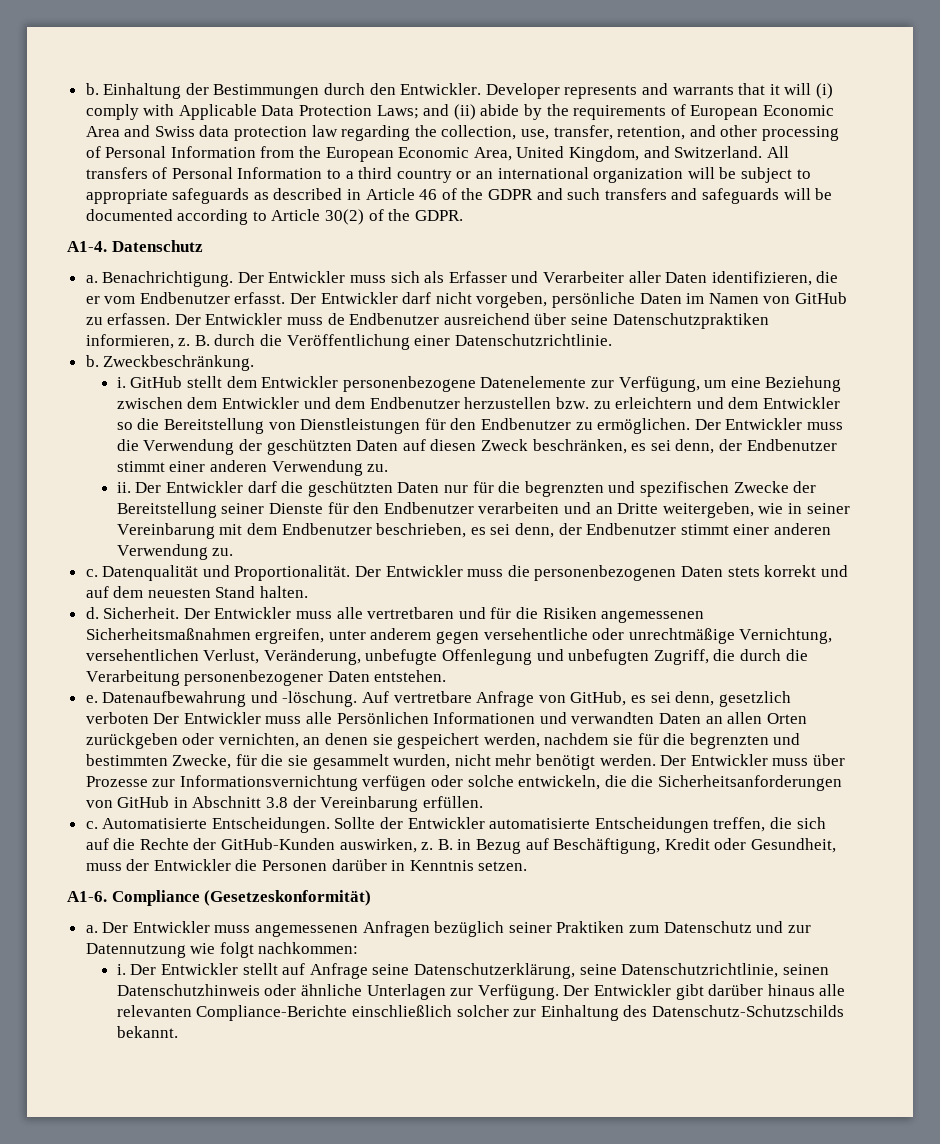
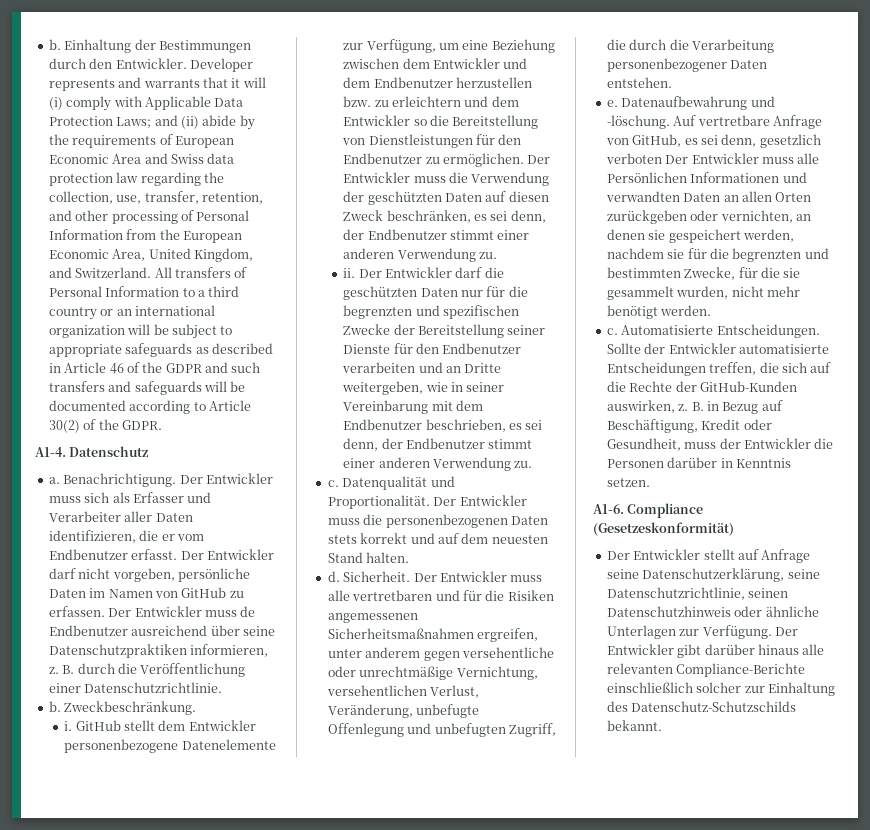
[660,754,845,766] [85,775,843,791] [85,796,483,812] Der Entwickler muss über Prozesse zur Informationsvernichtung verfügen oder solche entwickeln, die die Sicherheitsanforderungen von GitHub in Abschnitt 3.8 der Vereinbarung erfüllen. -> (712, 310) none
[85,921,811,937] [85,942,359,958] [116,964,126,975] a. Der Entwickler muss angemessenen Anfragen bezüglich seiner Praktiken zum Datenschutz und zur Datennutzung wie folgt nachkommen: // i. -> (734, 529) none

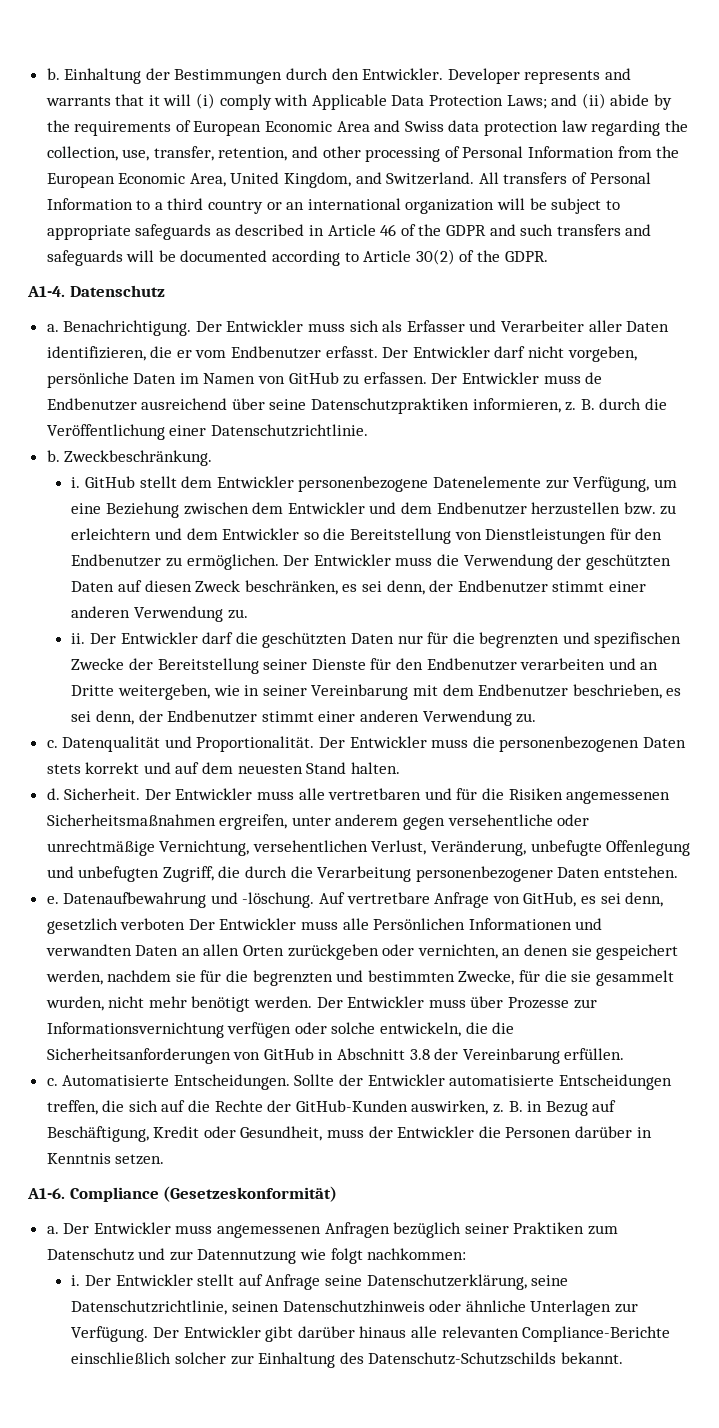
(712, 310) none -> [316,996,597,1009] [46,1022,515,1038] [46,1048,625,1064] Der Entwickler muss über Prozesse zur Informationsvernichtung verfügen oder solche entwickeln, die die Sicherheitsanforderungen von GitHub in Abschnitt 3.8 der Vereinbarung erfüllen.
(734, 529) none -> [46,1222,619,1238] [46,1248,467,1264] [71,1275,81,1286] a. Der Entwickler muss angemessenen Anfragen bezüglich seiner Praktiken zum Datenschutz und zur Datennutzung wie folgt nachkommen: // i.

